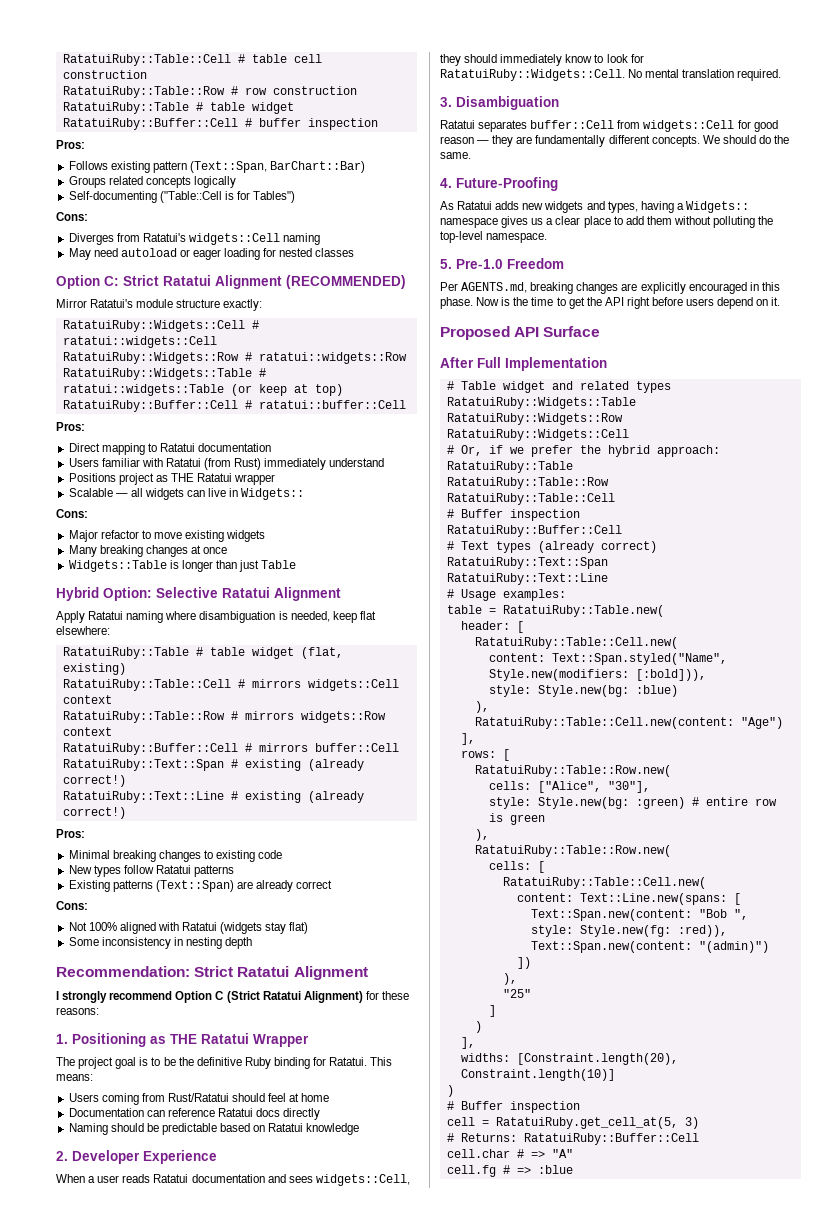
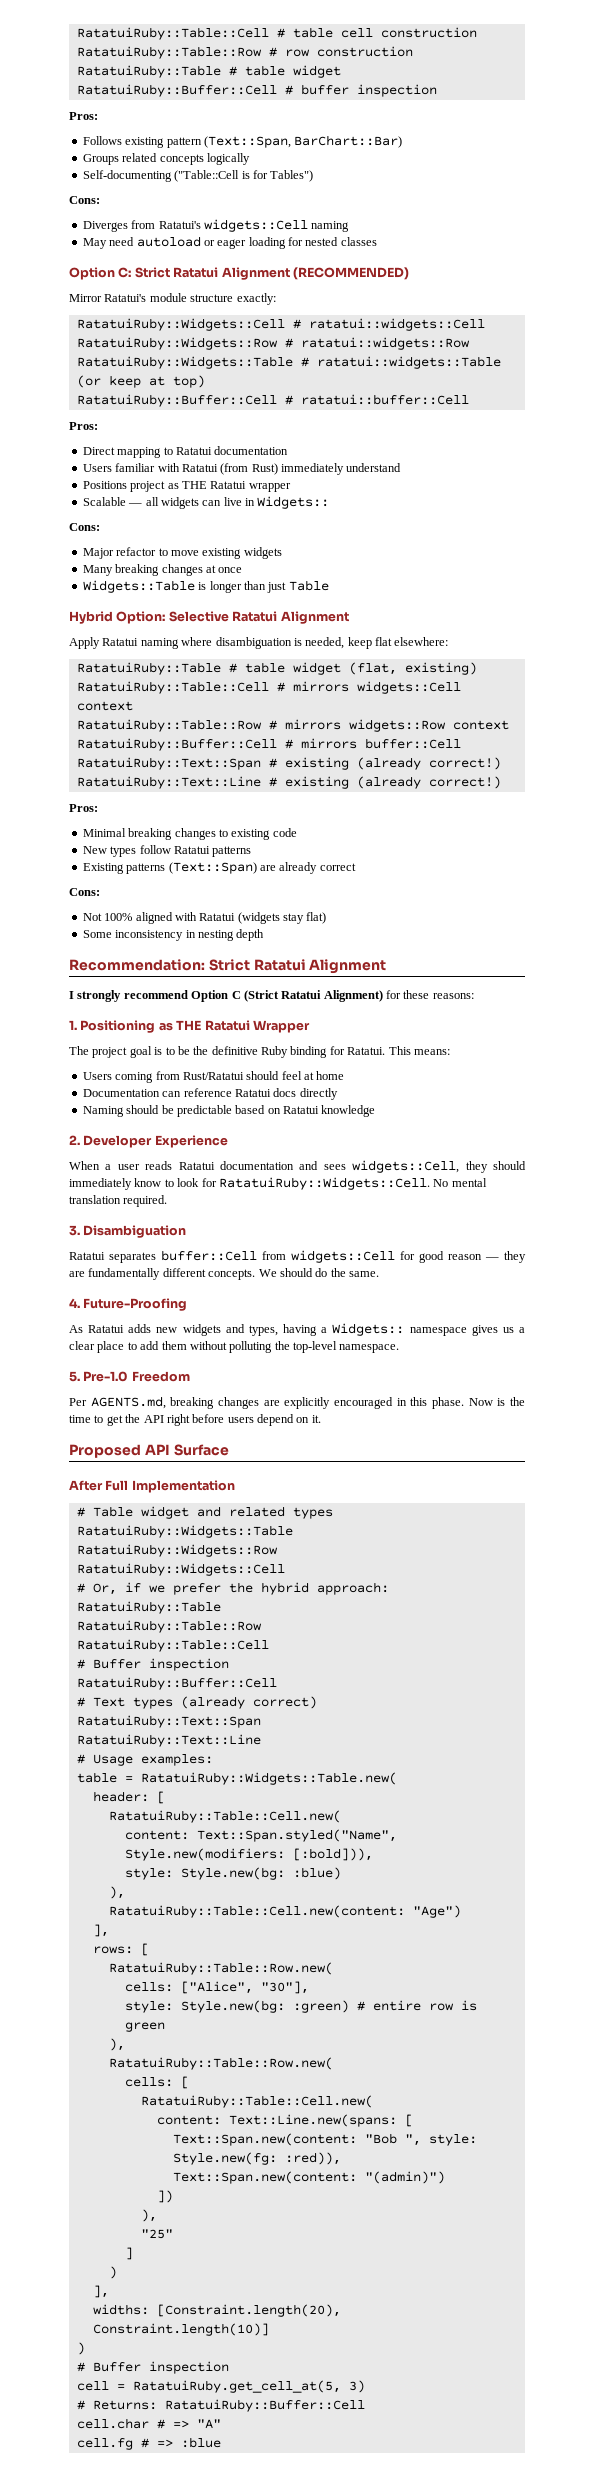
[502,605,664,617] RatatuiRuby::Table.new( -> [140,1772,397,1785] RatatuiRuby::Widgets::Table.new(

